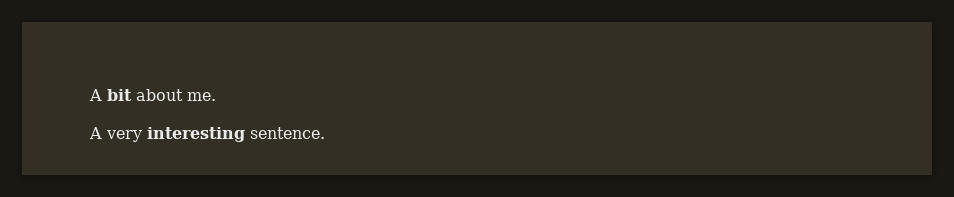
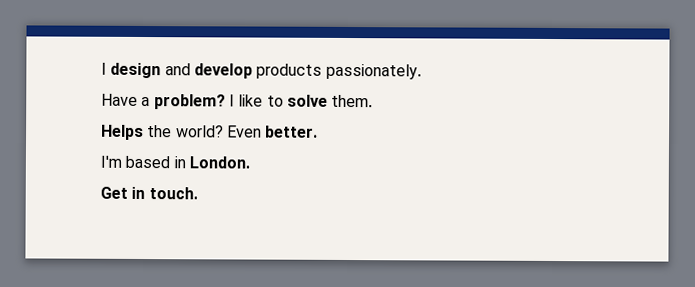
[89,89,216,101] [89,127,325,142] A bit about me. // A very interesting sentence. -> [101,62,422,80] [101,93,374,110] [101,124,319,141] [100,155,250,169] [100,186,198,200] I design and develop products passionately. // Have a problem? I like to solve them. // Helps the world? Even better. // I'm based in London. // Get in touch.

